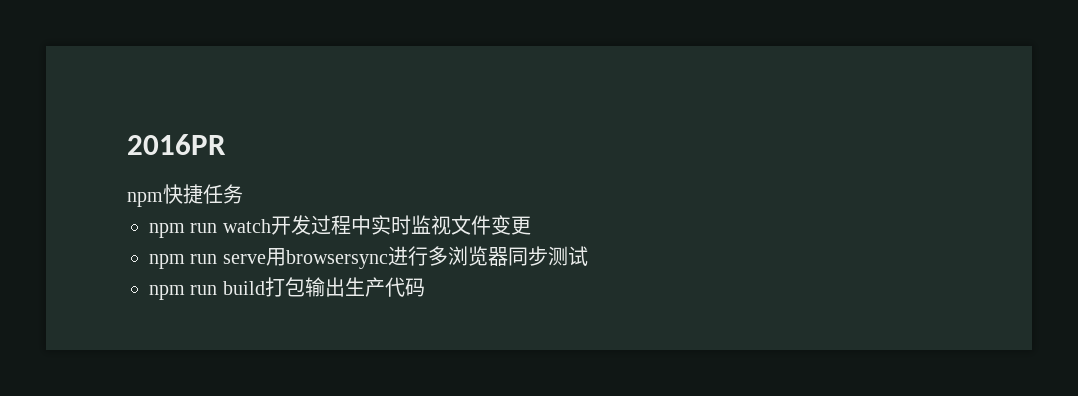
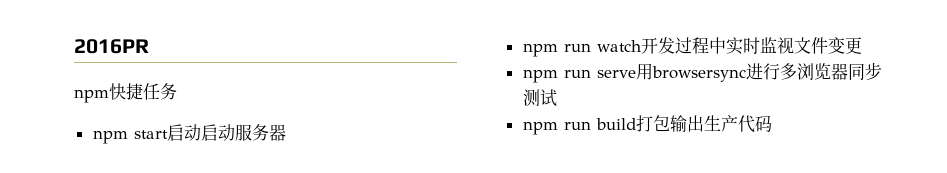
(243, 194) none -> [92,124,286,144] // npm start启动启动服务器

